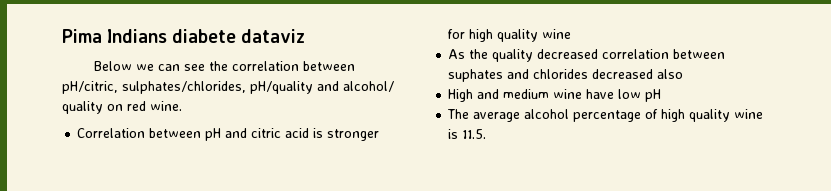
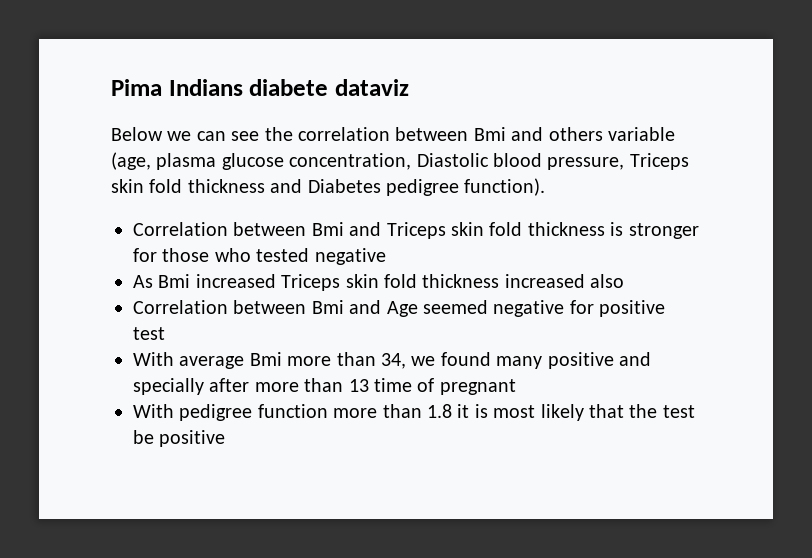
[62,81,394,94] [62,101,182,114] [77,128,380,141] [448,29,572,42] [448,49,726,62] [448,69,684,82] [448,89,662,102] [447,109,764,122] [448,129,487,139] pH/citric, sulphates/chlorides, pH/quality and alcohol/ quality on red wine. // Correlation between pH and citric acid is stronger for high quality wine // As the quality decreased correlation between suphates and chlorides decreased also // High and medium wine have low pH // The average alcohol percentage of high quality wine is 11.5. -> [473,127,675,141] [111,152,689,170] [111,178,546,196] [133,222,699,239] [133,248,386,265] [133,274,625,291] [133,300,666,317] [133,327,165,340] [133,352,651,369] [133,378,516,395] [133,404,695,421] [133,430,226,447] Bmi and others variable (age, plasma glucose concentration, Diastolic blood pressure, Triceps skin fold thickness and Diabetes pedigree function). // Correlation between Bmi and Triceps skin fold thickness is stronger for those who tested negative // As Bmi increased Triceps skin fold thickness increased also // Correlation between Bmi and Age seemed negative for positive test // With average Bmi more than 34, we found many positive and specially after more than 13 time of pregnant // With pedigree function more than 1.8 it is most likely that the test be positive

